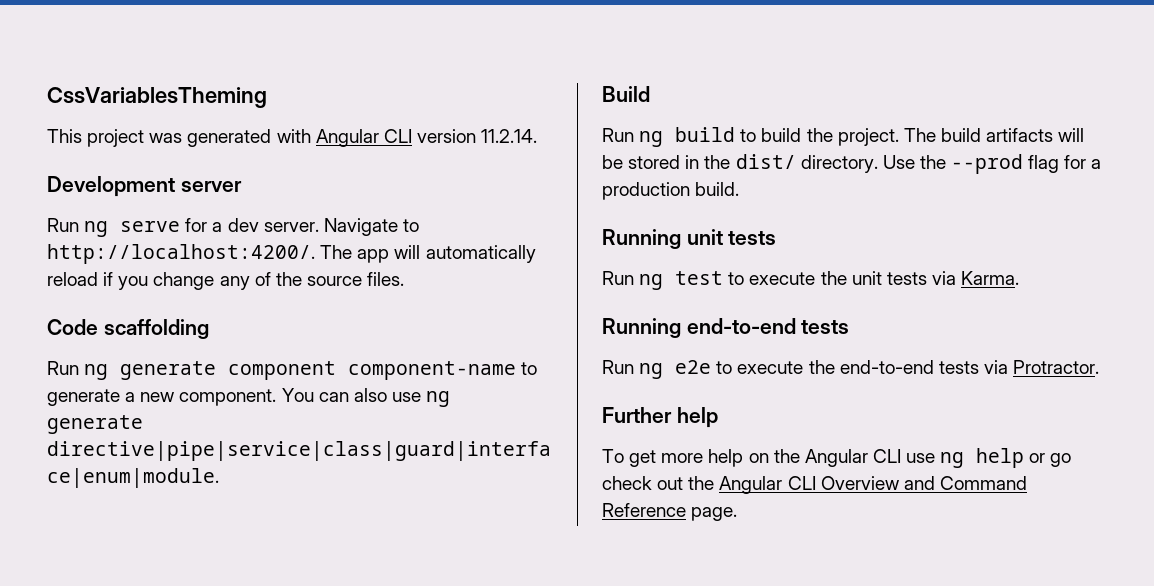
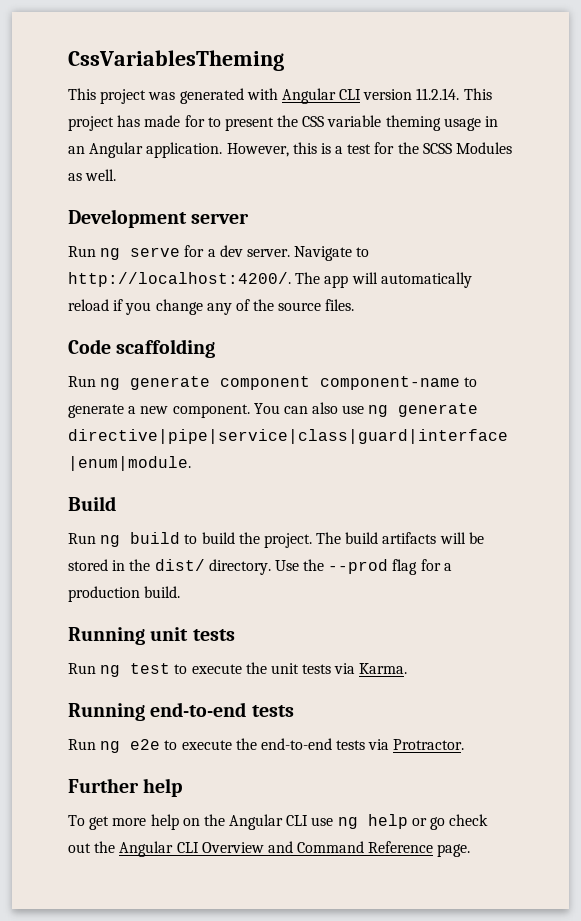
(538, 136) none -> [463,88,492,100] [68,115,499,131] [68,142,513,158] [68,169,117,181] This project has made for to present the CSS variable theming usage in an Angular application. However, this is a test for the SCSS Modules as well.

